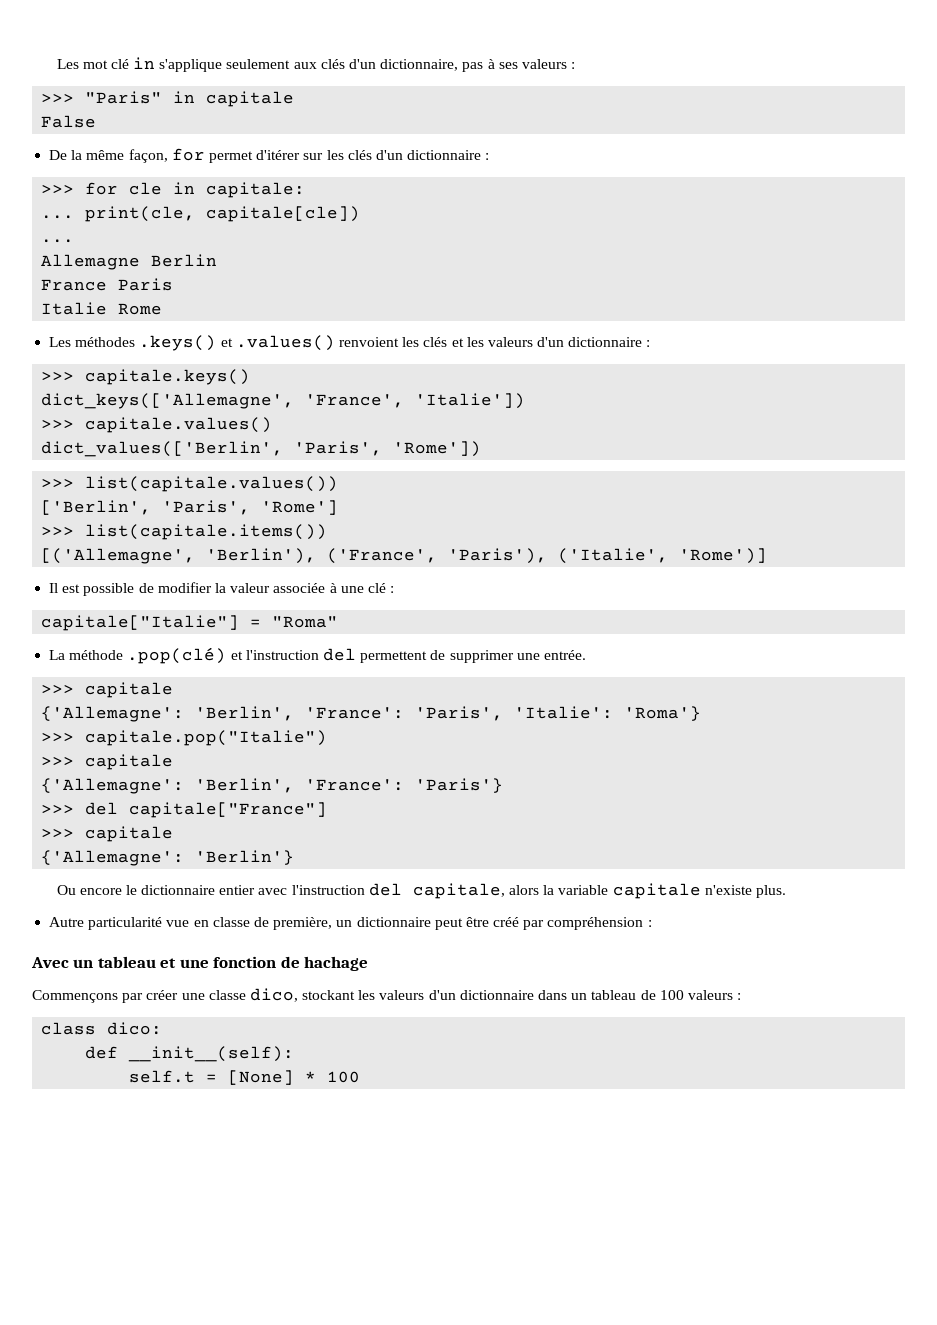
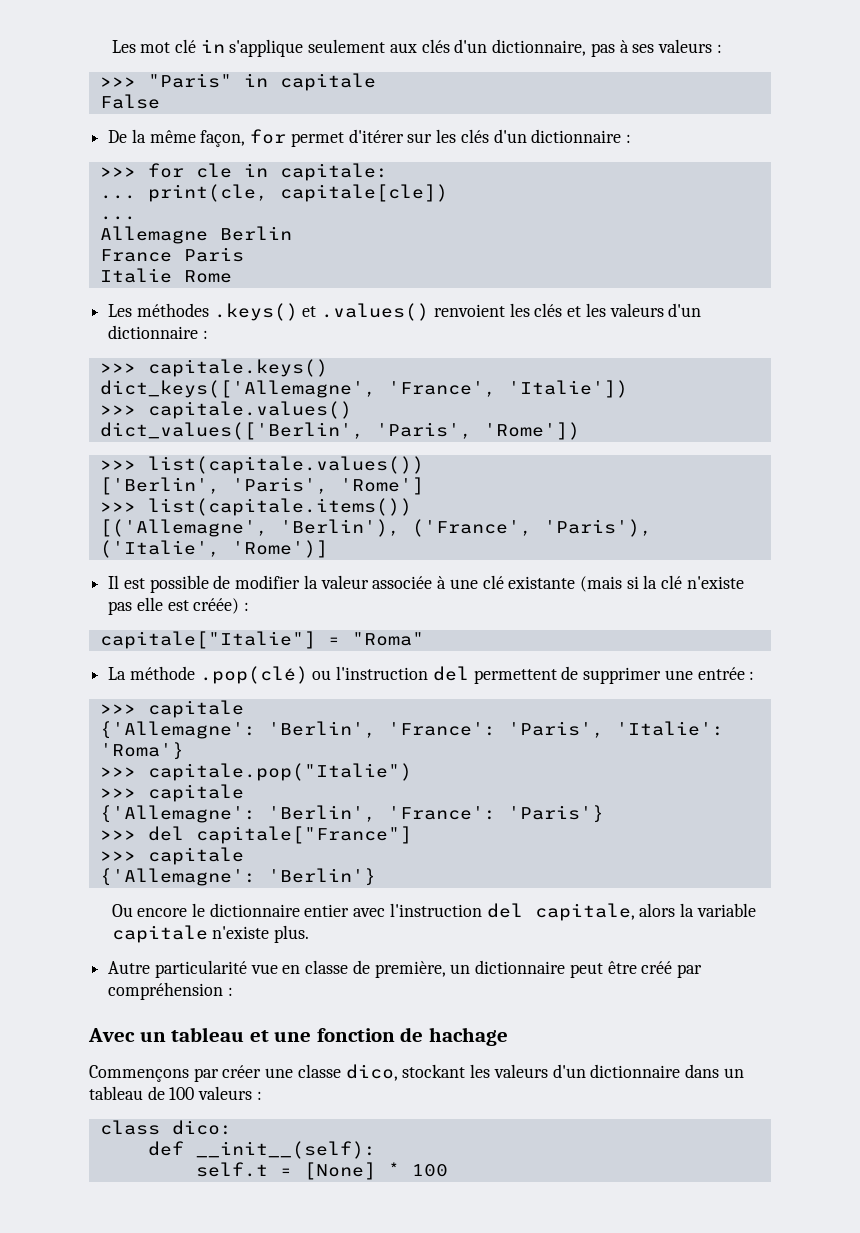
(386, 588) none -> [508,575,744,592] [108,597,240,615] existante (mais si la clé n'existe pas elle est créée)
[230,651,243,660] et -> [312,670,332,680] ou
[543,650,586,660] entrée. -> [697,667,755,680] entrée :

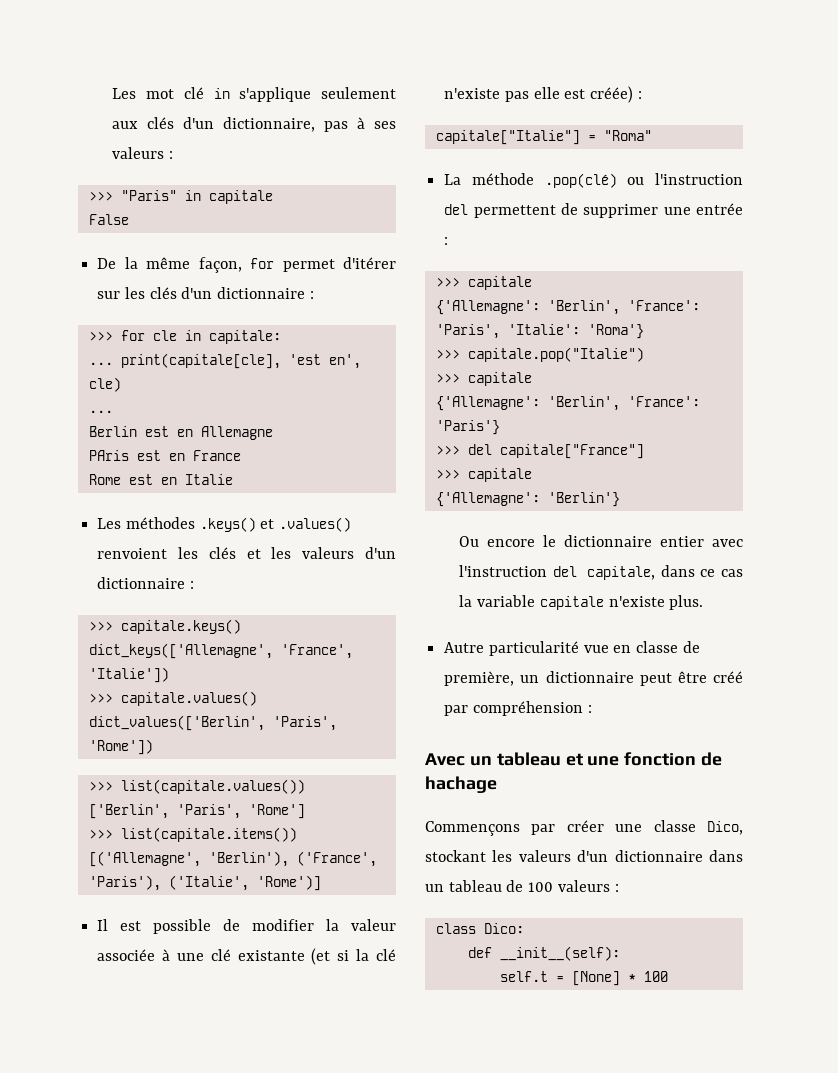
[147,184,448,202] [99,216,136,220] [99,226,292,244] [99,247,244,262] print(cle, capitale[cle]) // ... // Allemagne Berlin // France Paris // -> [120,353,361,369] [88,377,121,392] [88,410,113,413] [88,426,273,440] [88,450,241,461] [88,474,177,485] print(capitale[cle], 'est en', cle) // ... // Berlin est en Allemagne // PAris est en France // Rome est en
[183,270,232,283] Rome -> (233, 479) none
[579,576,622,592] (mais -> [311,948,331,965] (et
[639,903,676,917] alors -> [660,565,743,577] dans ce cas
[345,1064,398,1081] dico, -> [707,821,743,835] Dico,
[171,1120,232,1135] dico: -> [483,923,524,934] Dico:

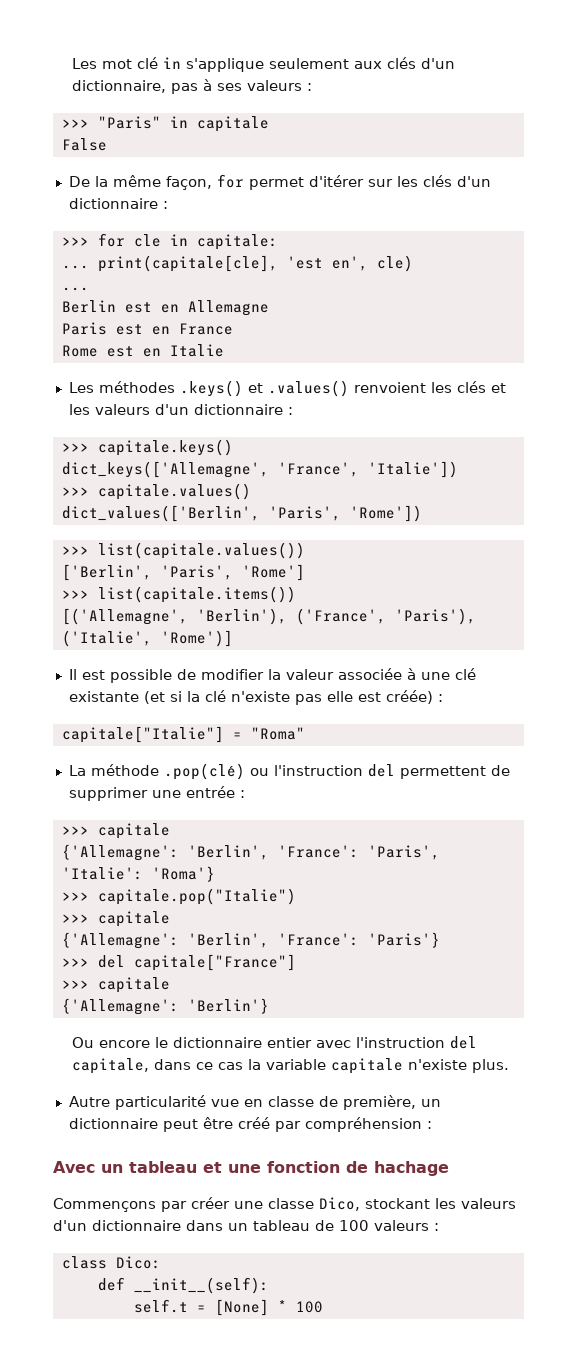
[88,450,129,461] PAris -> [61,322,107,335] Paris

